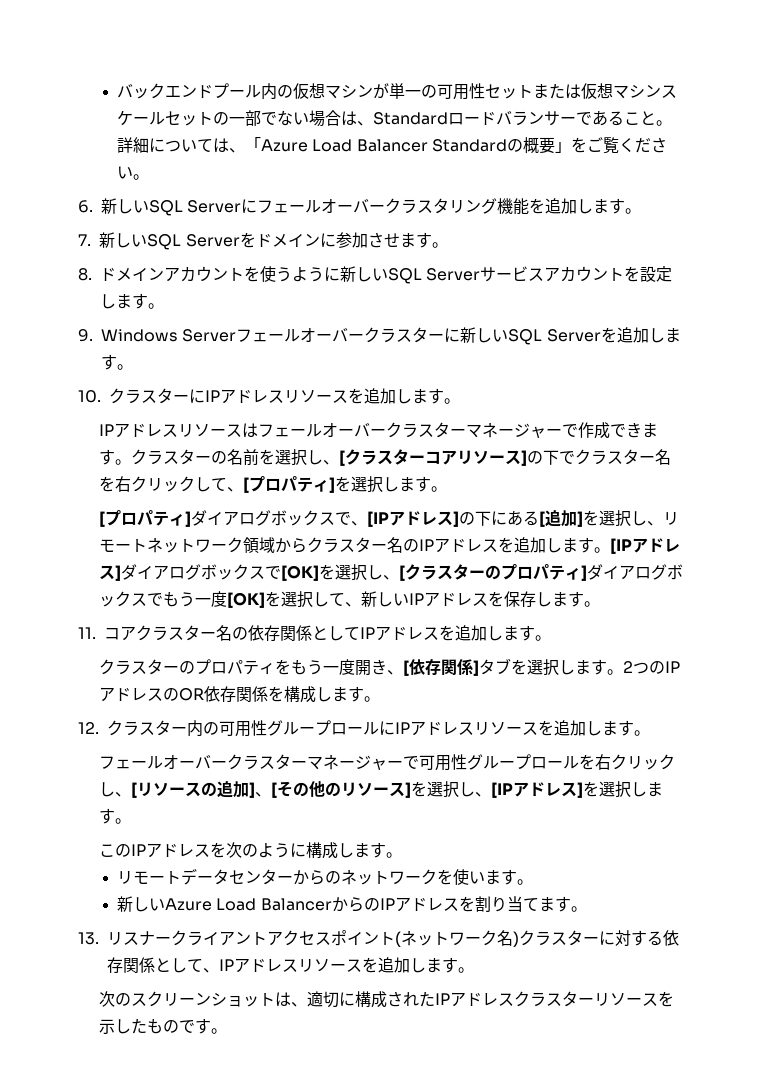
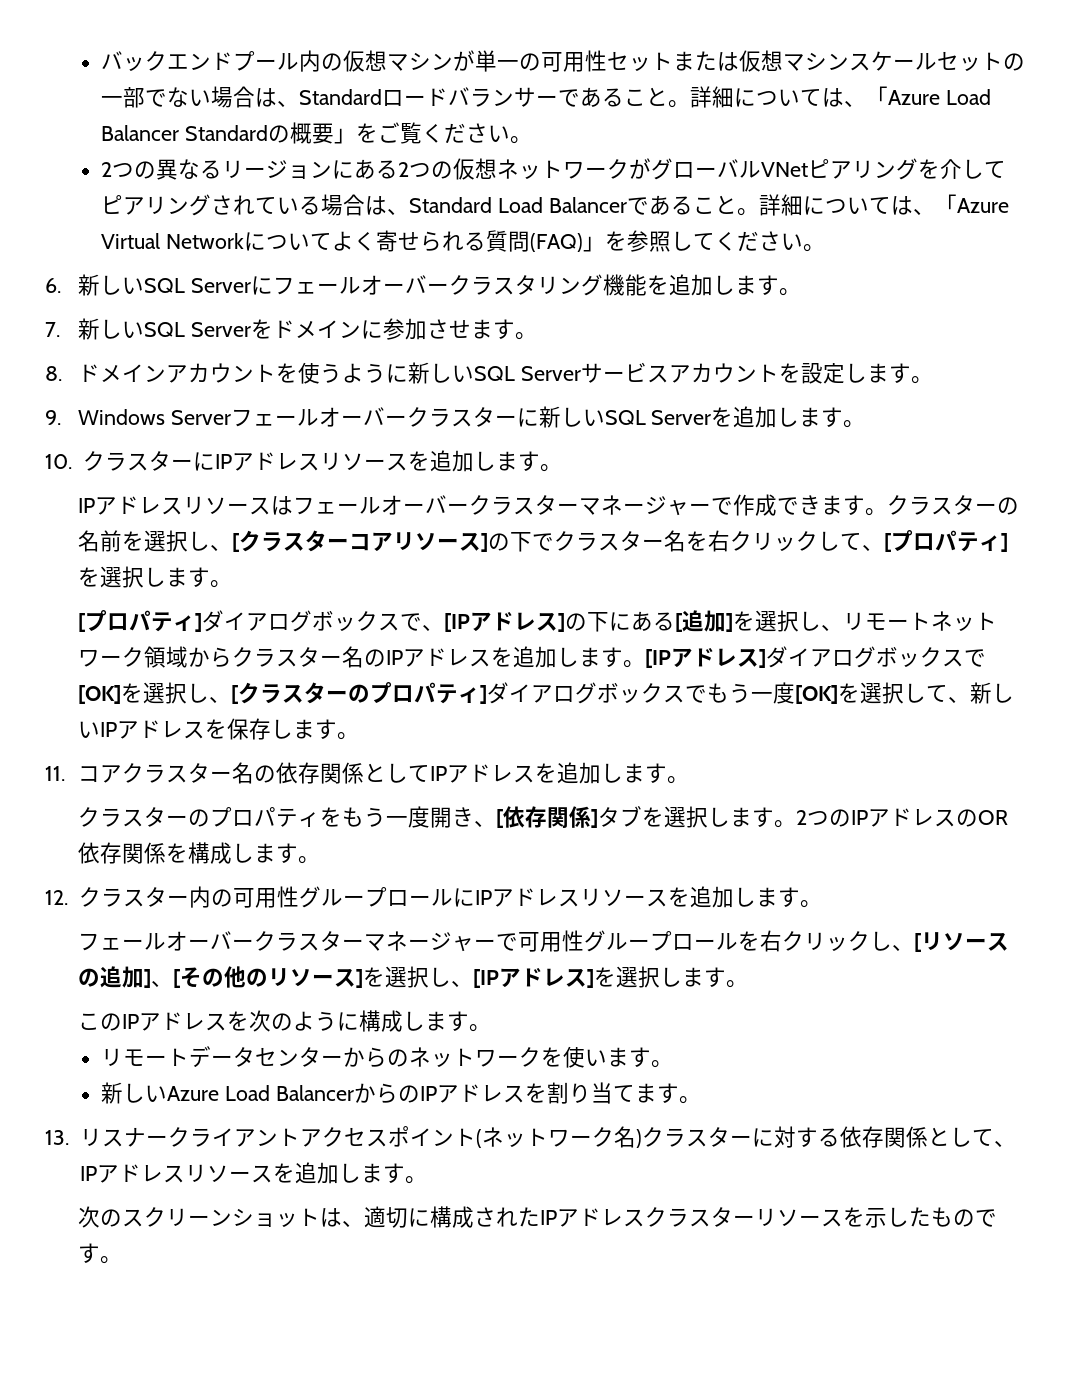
(150, 177) none -> [101,158,1007,180] [101,194,1010,216] [101,230,826,252] // 2つの異なるリージョンにある2つの仮想ネットワークがグローバルVNetピアリングを介してピアリングされている場合は、Standard Load Balancerであること。詳細については、「Azure Virtual Networkについてよく寄せられる質問(FAQ)」を参照してください。

